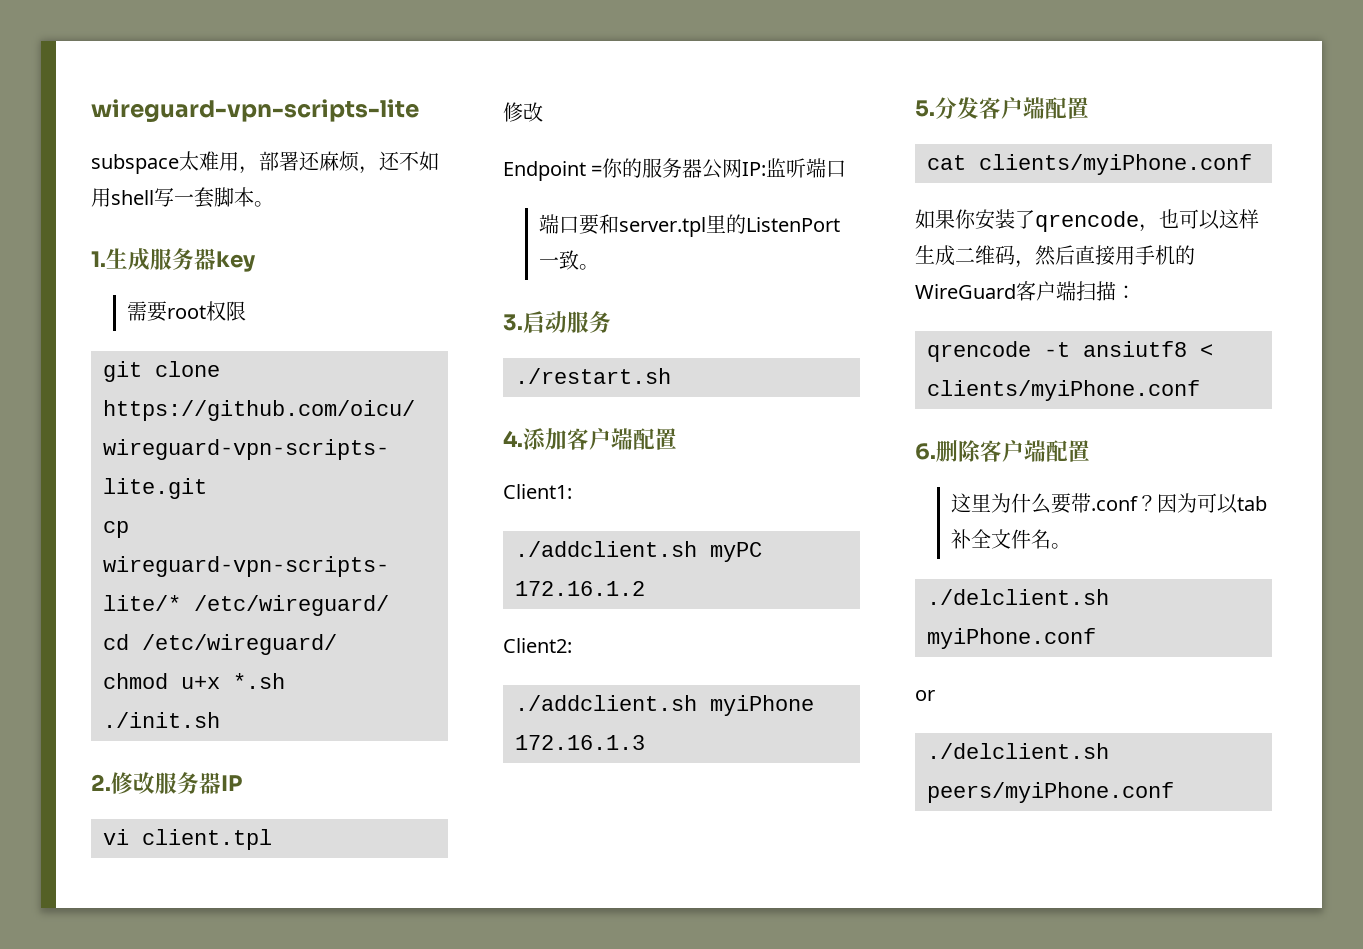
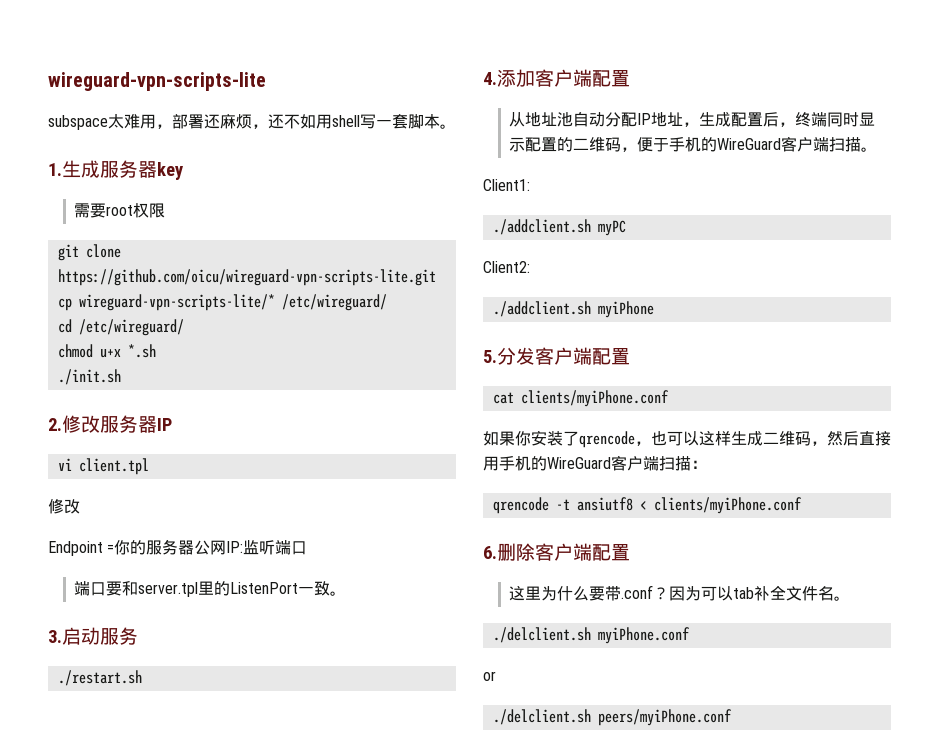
(677, 439) none -> [509,112,876,127] [509,136,878,152] // 从地址池自动分配IP地址，生成配置后，终端同时显示配置的二维码，便于手机的WireGuard客户端扫描。
[515,581,645,596] 172.16.1.2 -> (626, 228) none
[515,735,645,750] 172.16.1.3 -> (654, 309) none

